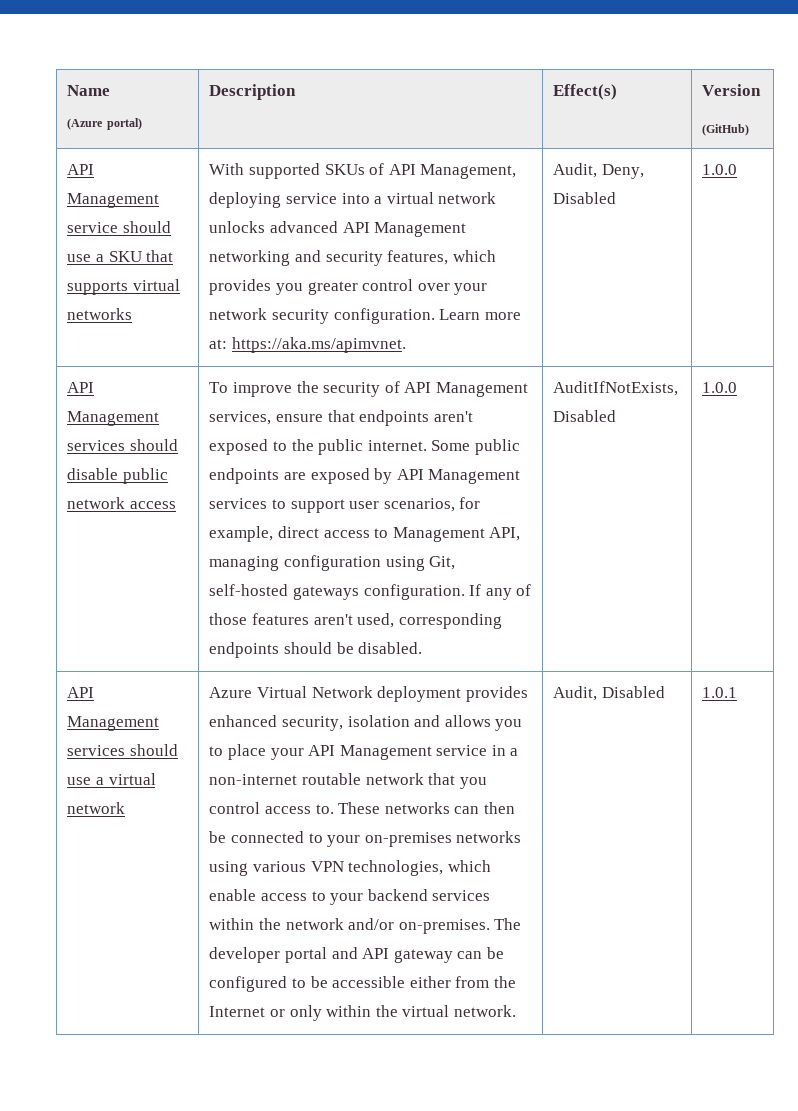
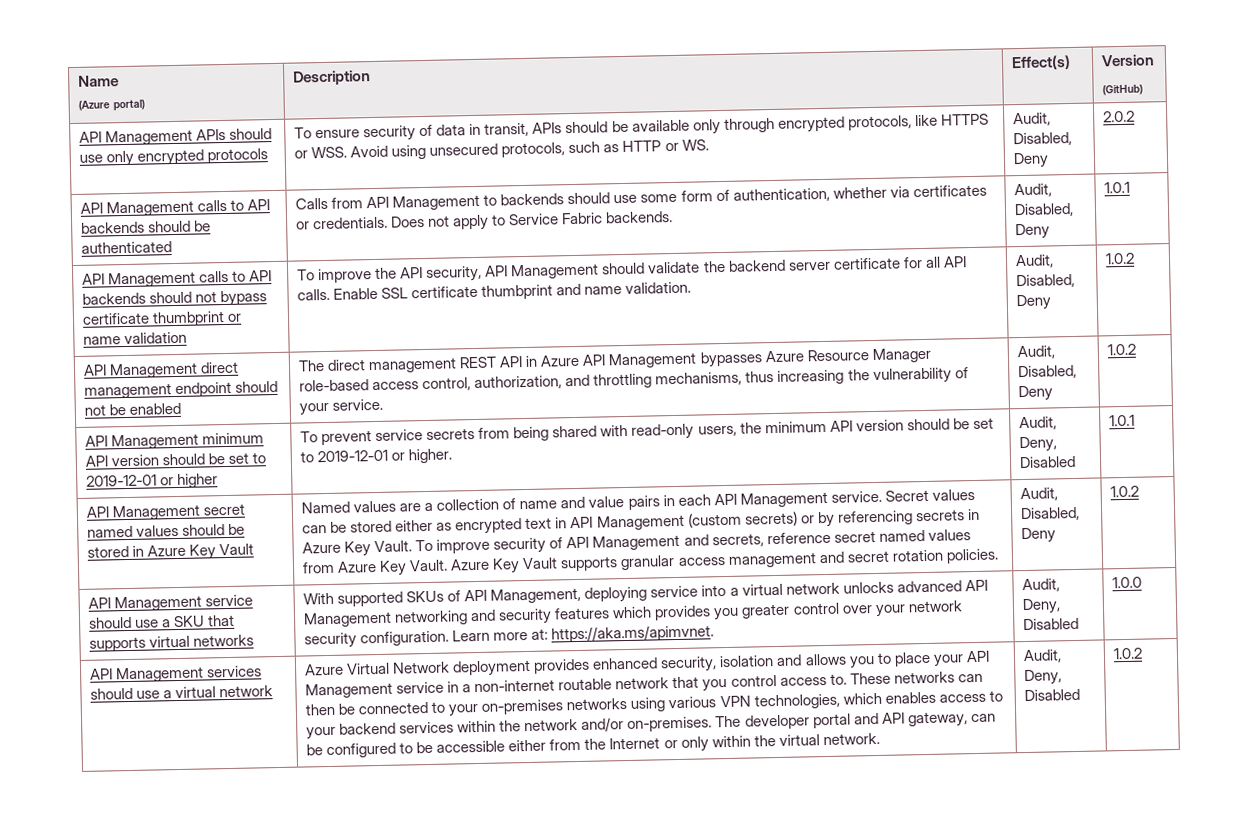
(750, 130) none -> [79,128,273,146] [79,148,269,167] [294,113,989,142] [294,139,709,160] [1013,112,1052,127] [1013,131,1073,147] [1013,152,1050,169] [1103,110,1136,123] [80,199,271,217] [81,220,212,234] [81,241,173,254] [295,184,987,211] [296,210,674,231] [1014,183,1053,198] [1014,202,1075,218] [1015,223,1051,240] [1104,181,1131,194] [82,270,273,288] [82,290,268,307] [82,311,243,327] [83,331,188,345] [297,256,967,284] [297,281,692,301] [1015,254,1055,269] [1016,273,1076,289] [1016,294,1052,311] [1105,252,1136,265] [83,361,240,379] [84,380,279,399] [84,402,182,416] [298,347,932,374] [299,367,969,392] [299,398,384,416] [1017,345,1056,360] [1018,364,1078,380] [1018,385,1054,402] [1107,343,1137,356] [85,432,265,450] [85,452,267,467] [86,473,219,488] [300,417,994,446] [300,448,453,464] [1019,416,1058,431] [1019,436,1058,453] [1019,455,1077,469] [1109,414,1136,427] [86,503,246,521] [87,523,246,538] [87,543,255,560] [301,488,975,514] [302,508,980,535] [302,529,971,557] [302,548,999,576] [1020,487,1059,502] [1020,506,1081,522] [1021,527,1057,544] [1110,485,1140,498] // API Management APIs should use only encrypted protocols | To ensure security of data in transit, APIs should be available only through encrypted protocols, like HTTPS or WSS. Avoid using unsecured protocols, such as HTTP or WS. | Audit, Disabled, Deny | 2.0.2 // API Management calls to API backends should be authenticated | Calls from API Management to backends should use some form of authentication, whether via certificates or credentials. Does not apply to Service Fabric backends. | Audit, Disabled, Deny | 1.0.1 // API Management calls to API backends should not bypass certificate thumbprint or name validation | To improve the API security, API Management should validate the backend server certificate for all API calls. Enable SSL certificate thumbprint and name validation. | Audit, Disabled, Deny | 1.0.2 // API Management direct management endpoint should not be enabled | The direct management REST API in Azure API Management bypasses Azure Resource Manager role-based access control, authorization, and throttling mechanisms, thus increasing the vulnerability of your service. | Audit, Disabled, Deny | 1.0.2 // API Management minimum API version should be set to 2019-12-01 or higher | To prevent service secrets from being shared with read-only users, the minimum API version should be set to 2019-12-01 or higher. | Audit, Deny, Disabled | 1.0.1 // API Management secret named values should be stored in Azure Key Vault | Named values are a collection of name and value pairs in each API Management service. Secret values can be stored either as encrypted text in API Management (custom secrets) or by referencing secrets in Azure Key Vault. To improve security of API Management and secrets, reference secret named values from Azure Key Vault. Azure Key Vault supports granular access management and secret rotation policies. | Audit, Disabled, Deny | 1.0.2
[387,250,449,265] features, -> [554,607,611,620] features
[67,382,95,393] [67,411,160,426] [67,439,178,451] [67,468,168,484] [67,497,176,509] [209,381,528,397] [209,410,473,426] [209,439,520,455] [209,468,521,484] [209,497,481,513] [209,526,521,542] [209,555,456,571] [209,584,532,600] [209,613,502,629] [209,642,423,658] [553,381,679,396] [553,410,617,422] [702,382,738,393] // API Management services should disable public network access | To improve the security of API Management services, ensure that endpoints aren't exposed to the public internet. Some public endpoints are exposed by API Management services to support user scenarios, for example, direct access to Management API, managing configuration using Git, self-hosted gateways configuration. If any of those features aren't used, corresponding endpoints should be disabled. | AuditIfNotExists, Disabled | 1.0.0 -> (1143, 582) none
[209,889,257,901] enable -> [884,691,936,704] enables
[393,949,453,963] gateway -> [907,711,968,728] gateway,
[601,686,665,698] [702,687,738,698] Disabled | 1.0.1 -> [1024,669,1063,686] [1024,688,1081,702] [1113,647,1144,660] Deny, Disabled | 1.0.2

